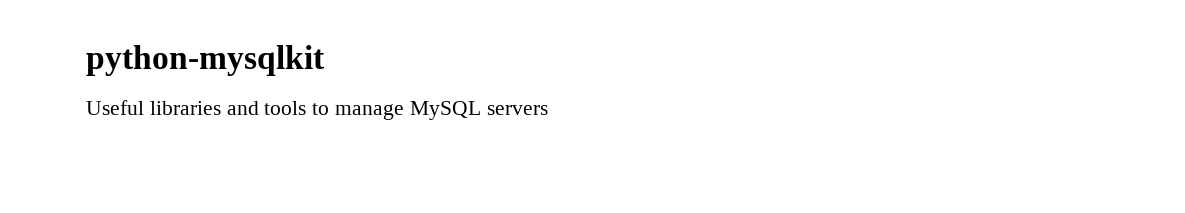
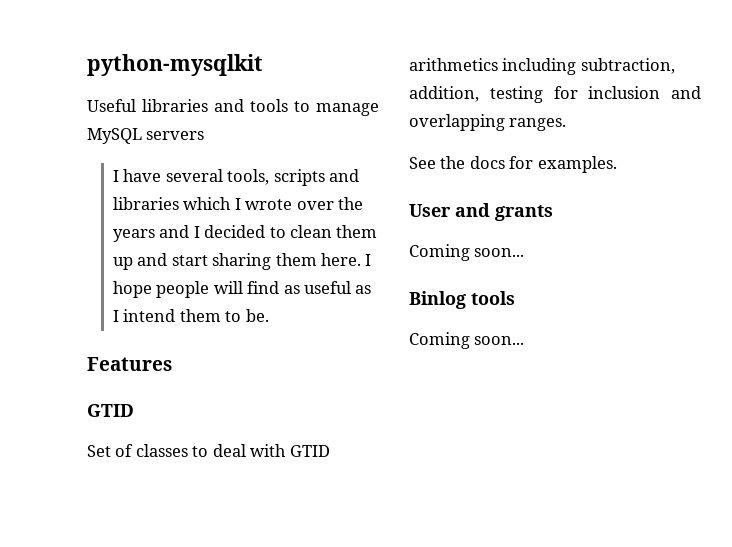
(548, 110) none -> [112,169,359,186] [112,197,363,210] [112,225,378,242] [112,253,372,270] [112,281,372,298] [112,309,269,322] [87,357,172,371] [87,404,134,417] [87,444,330,457] [409,58,675,75] [409,86,701,103] [409,114,567,131] [409,156,617,173] [409,203,553,221] [409,244,525,261] [409,291,515,309] [409,332,525,349] // I have several tools, scripts and libraries which I wrote over the years and I decided to clean them up and start sharing them here. I hope people will find as useful as I intend them to be. // Features // GTID // Set of classes to deal with GTID arithmetics including subtraction, addition, testing for inclusion and overlapping ranges. // See the docs for examples. // User and grants // Coming soon... // Binlog tools // Coming soon...

